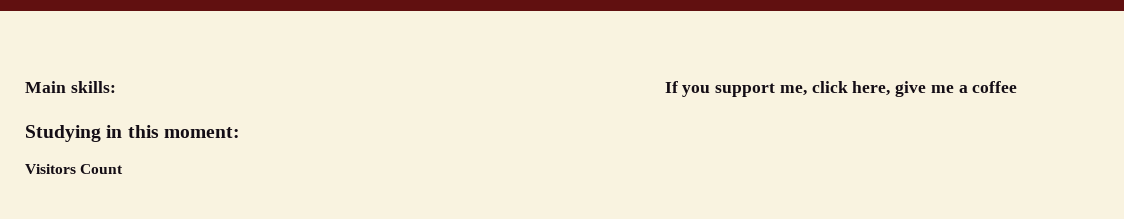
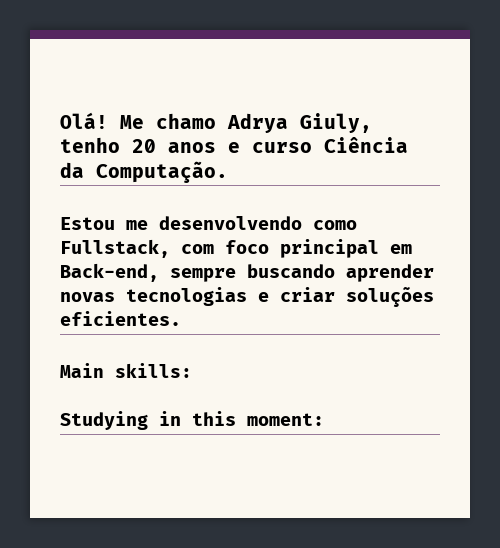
(25, 87) none -> [60,112,372,133] [60,137,408,153] [60,161,228,183] [60,216,357,230] [60,239,412,258] [60,263,434,282] [60,287,434,307] [60,311,181,326] Olá! Me chamo Adrya Giuly, tenho 20 anos e curso Ciência da Computação. // Estou me desenvolvendo como Fullstack, com foco principal em Back-end, sempre buscando aprender novas tecnologias e criar soluções eficientes. //
[25,164,124,174] [664,81,1018,97] // Visitors Count // If you support me, click here, give me a coffee -> (324, 419) none

